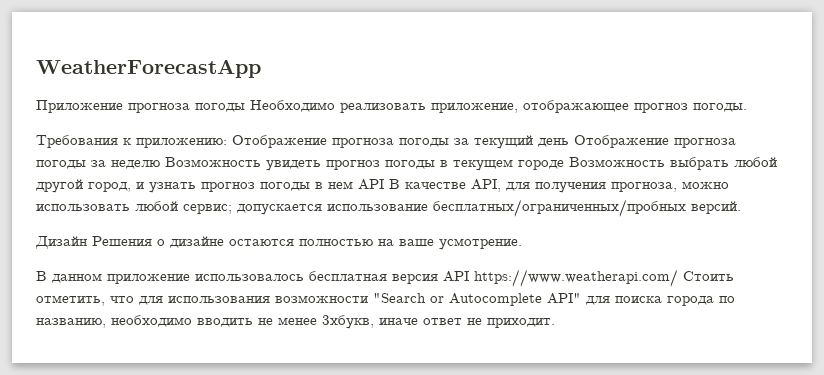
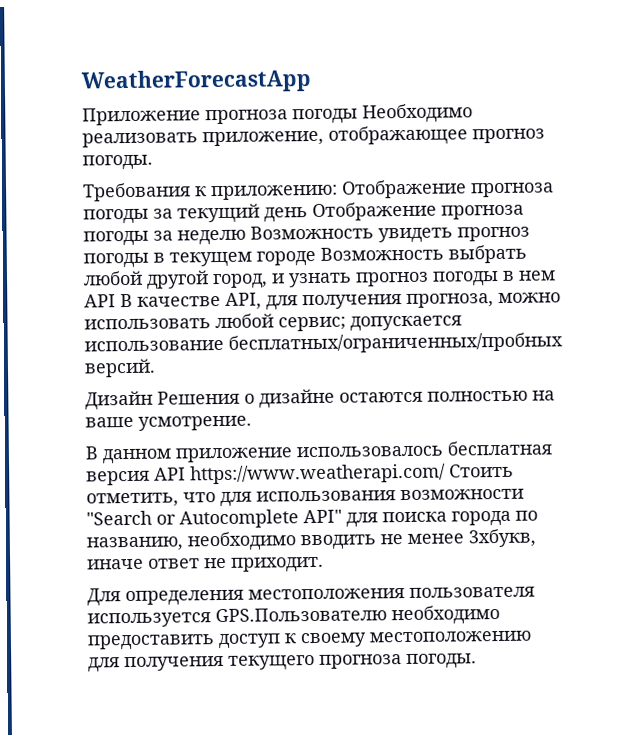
(555, 323) none -> [87,586,535,607] [87,604,500,628] [87,630,531,651] [88,653,477,673] // Для определения местоположения пользователя используется GPS.Пользователю необходимо предоставить доступ к своему местоположению для получения текущего прогноза погоды.

